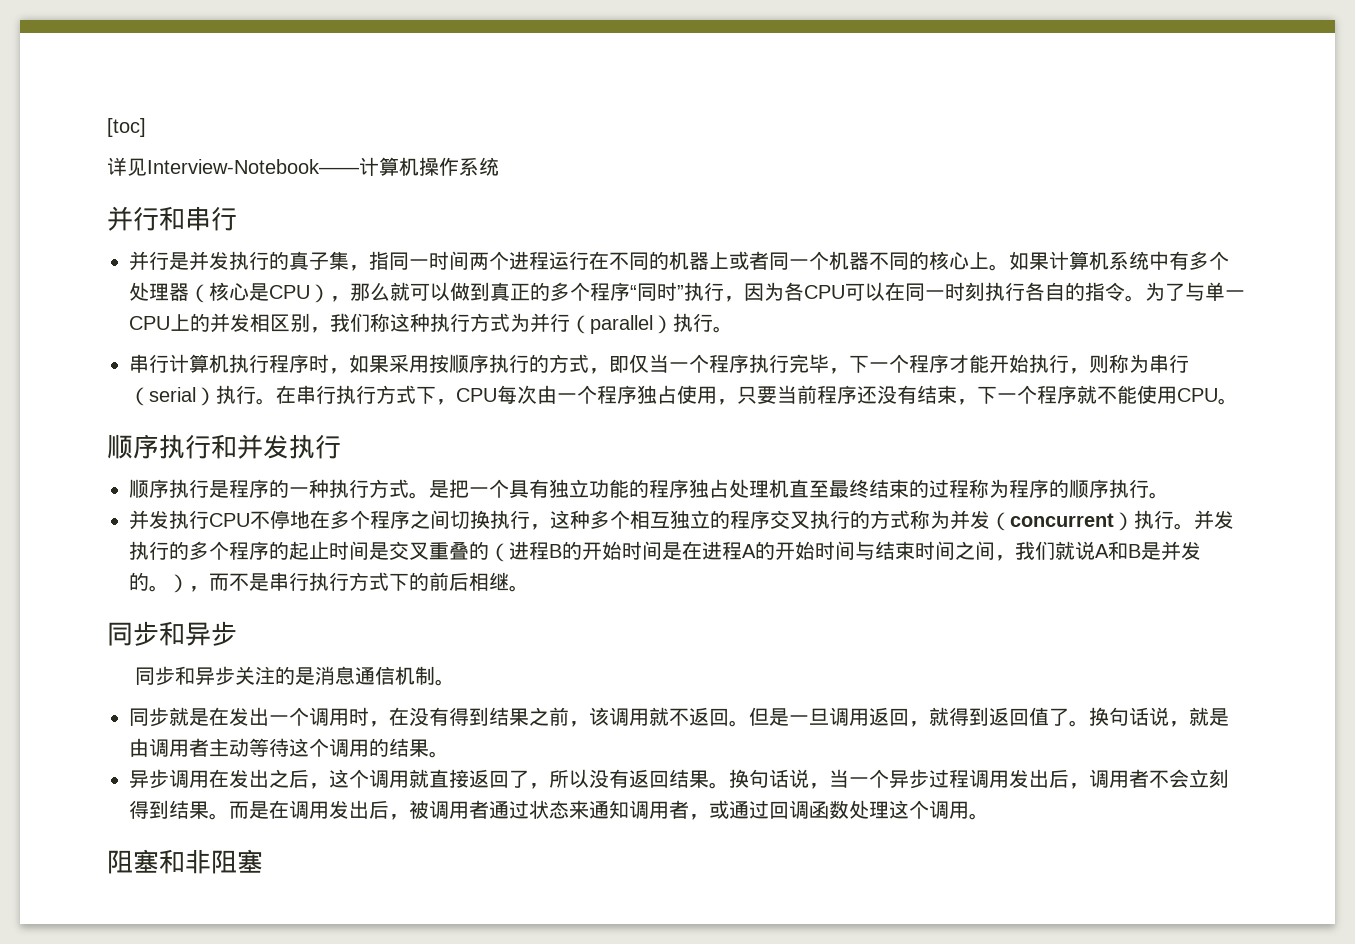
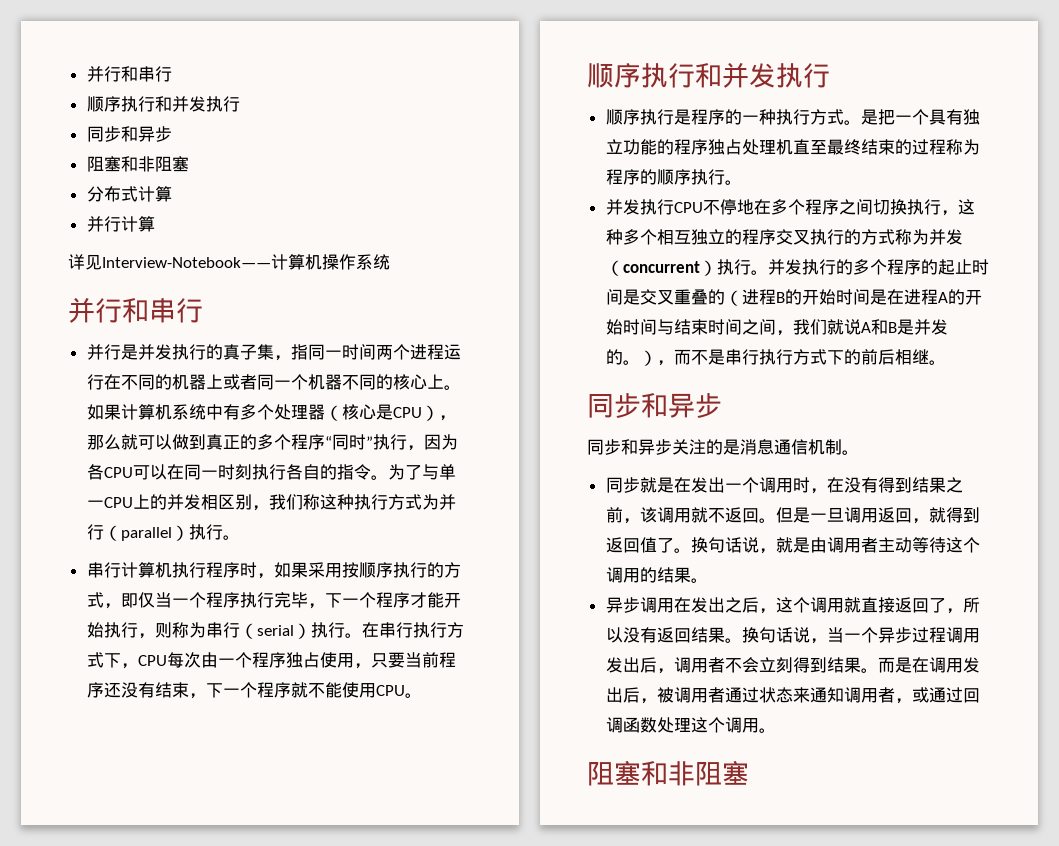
[107,118,146,137] [toc] -> [86,66,172,82] [86,96,240,112] [86,126,172,142] [86,156,189,172] [86,186,172,202] [86,216,155,232] 并行和串行 // 顺序执行和并发执行 // 同步和异步 // 阻塞和非阻塞 // 分布式计算 // 并行计算

